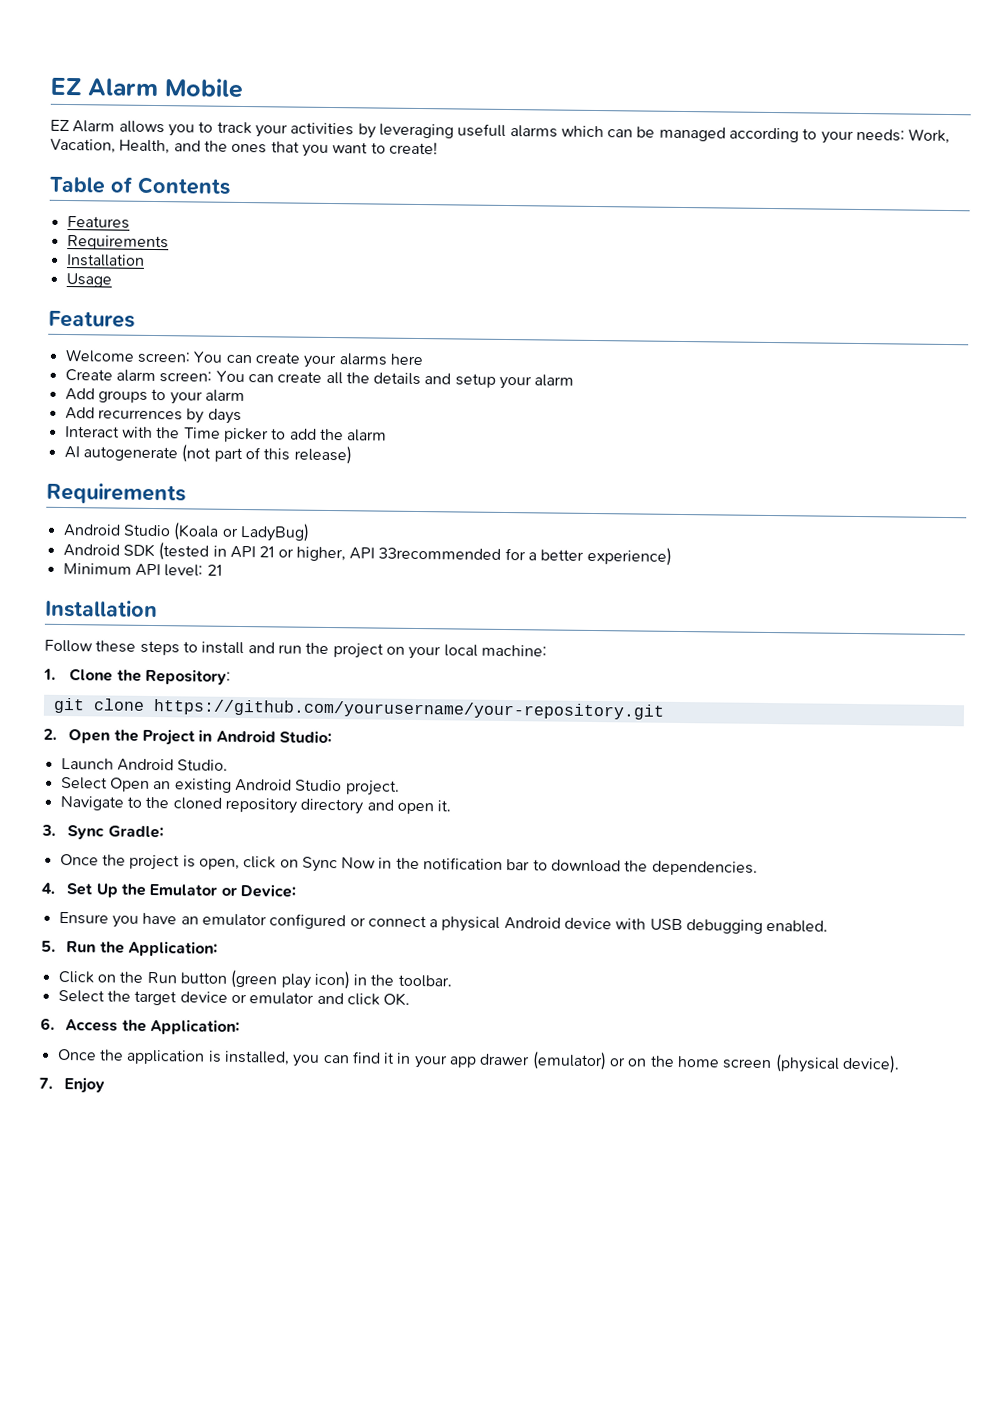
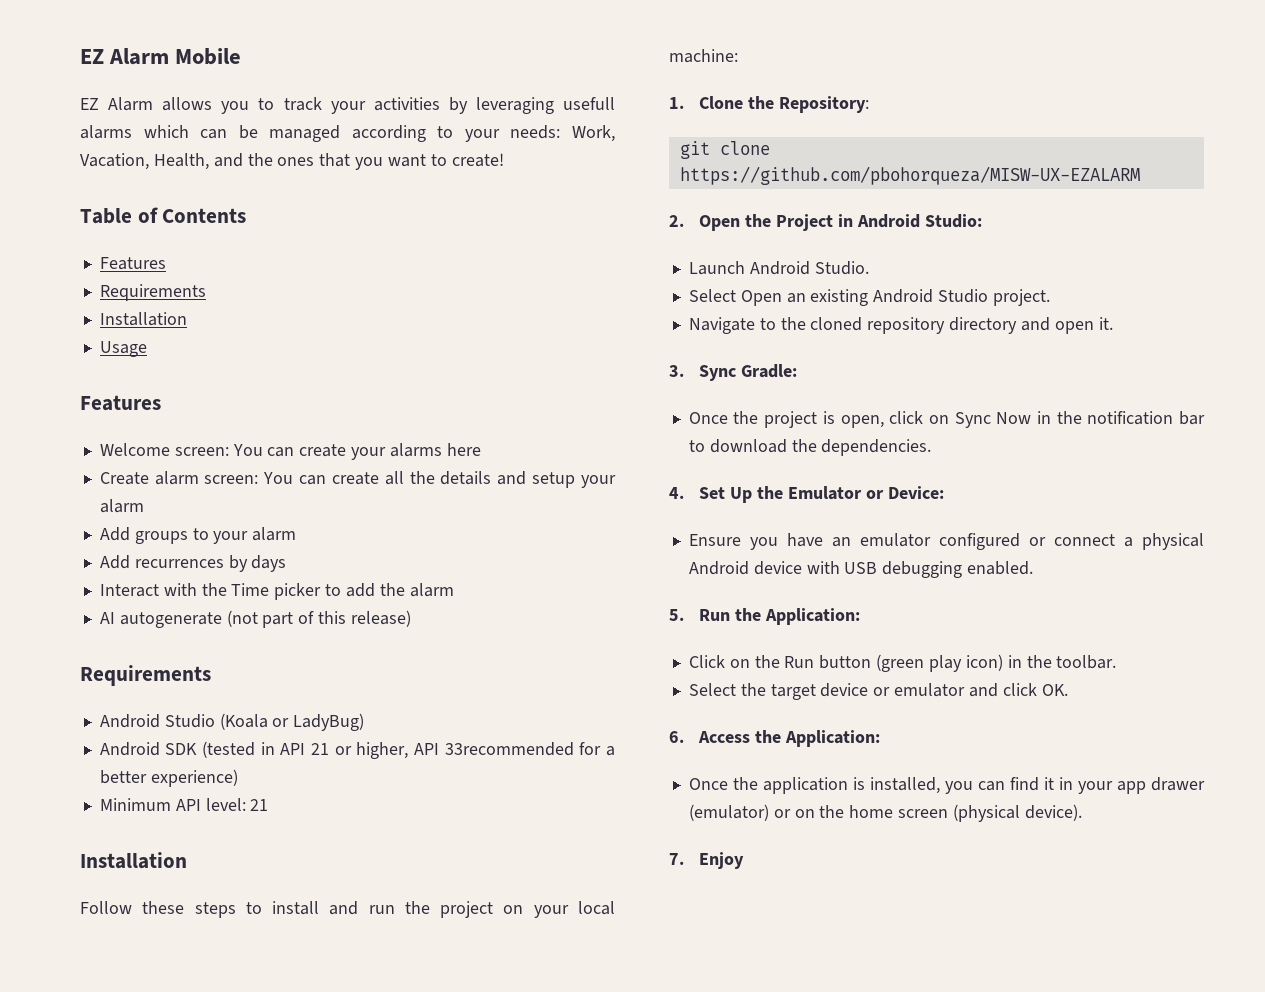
[152,699,665,720] https://github.com/yourusername/your-repository.git -> [679,166,1140,185] https://github.com/pbohorqueza/MISW-UX-EZALARM

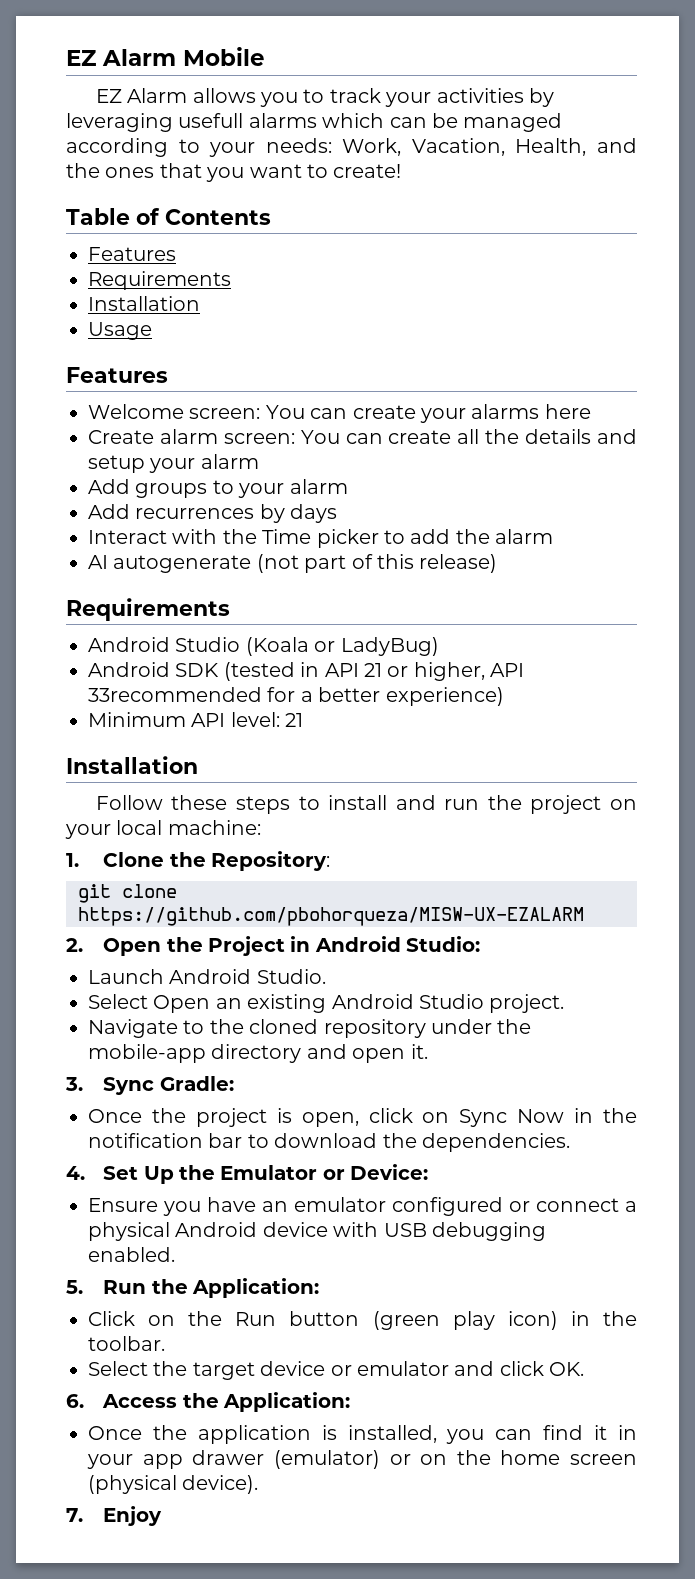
(946, 325) none -> [431,1019,532,1034] [88,1044,206,1063] under the mobile-app

